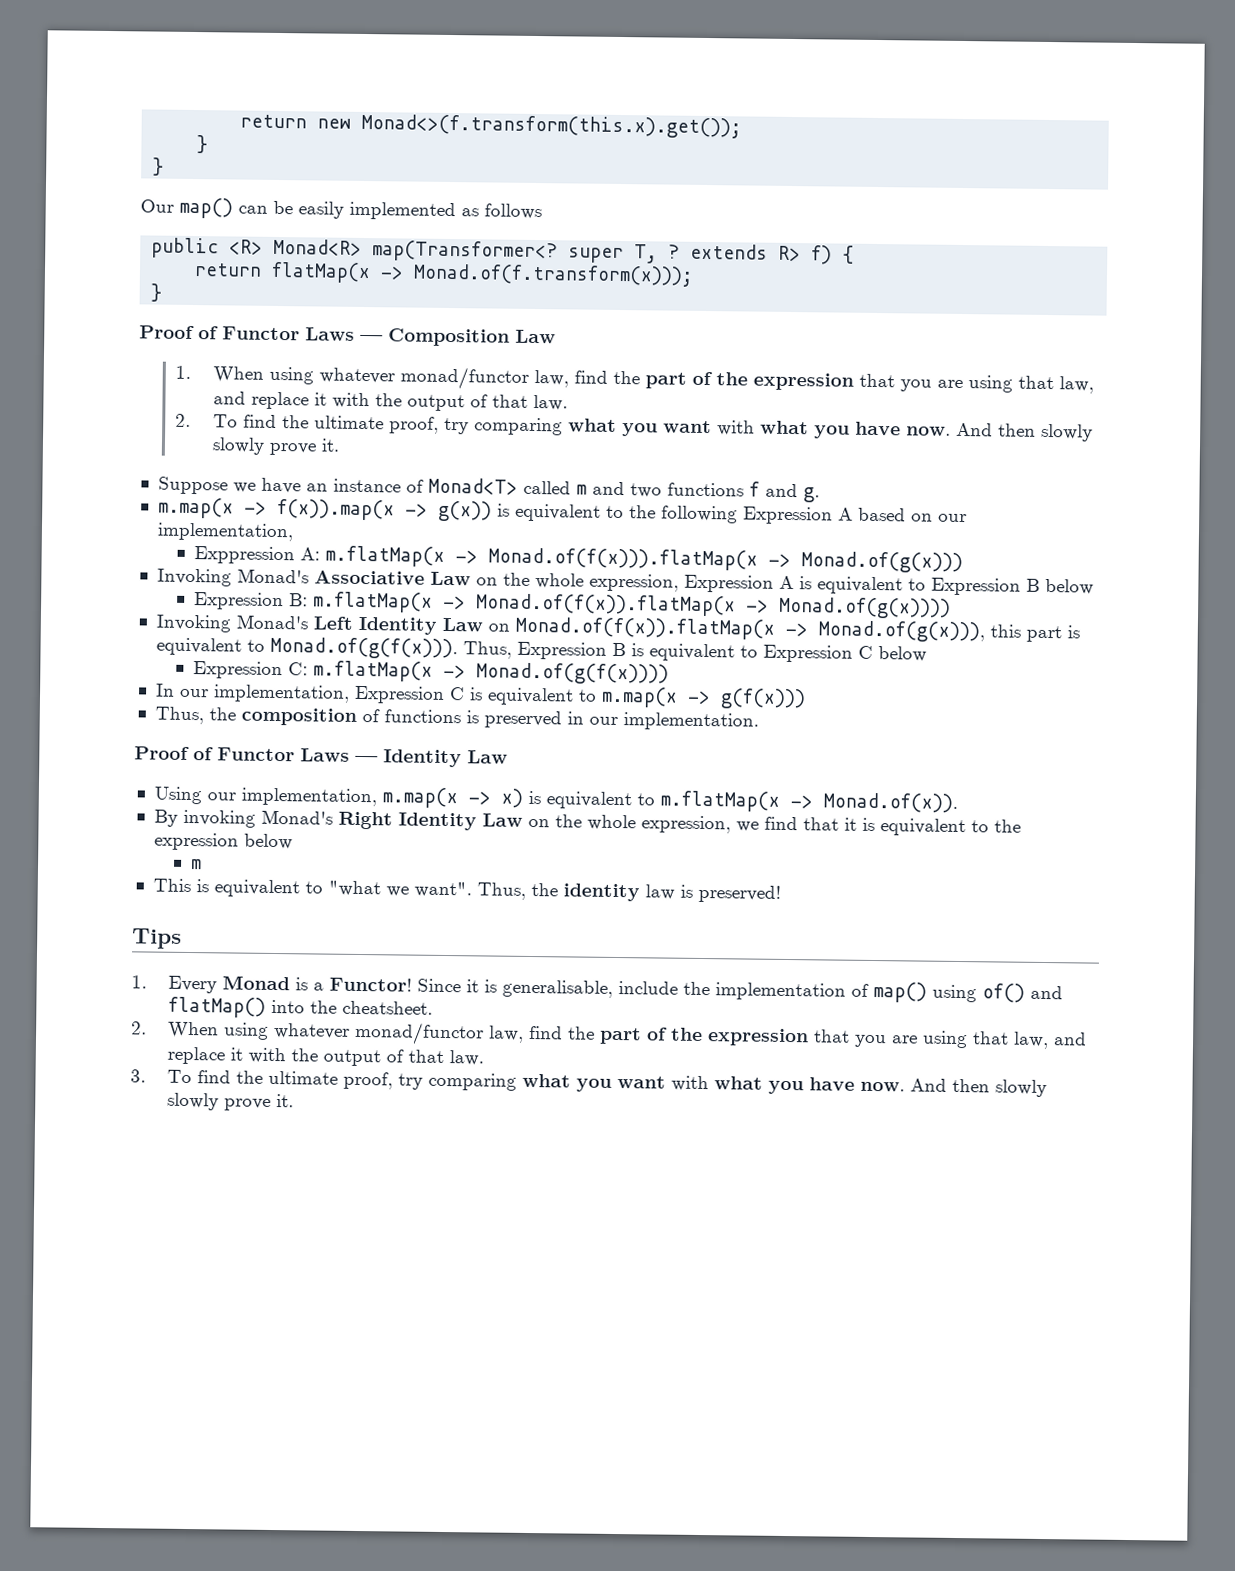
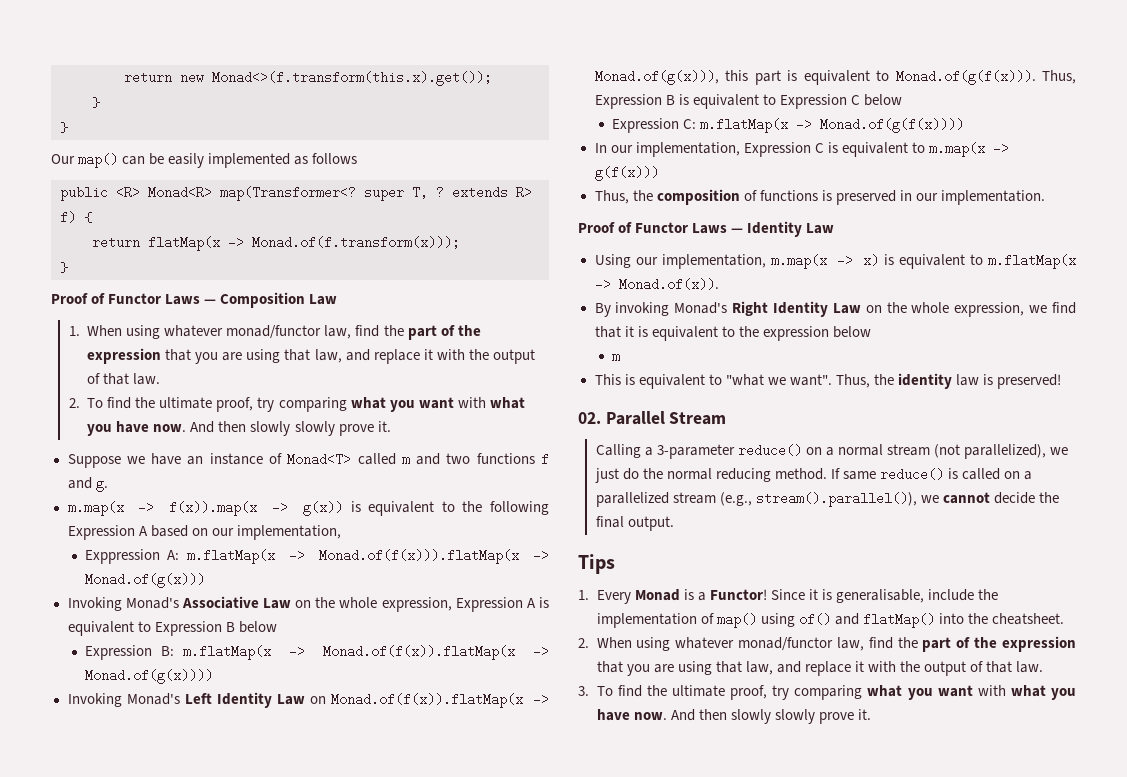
(781, 893) none -> [578,411,727,425] [595,444,1069,459] [594,468,1033,483] [595,492,1060,507] [595,516,674,531] // 02. Parallel Stream // Calling a 3-parameter reduce() on a normal stream (not parallelized), we just do the normal reducing method. If same reduce() is called on a parallelized stream (e.g., stream().parallel()), we cannot decide the final output.

